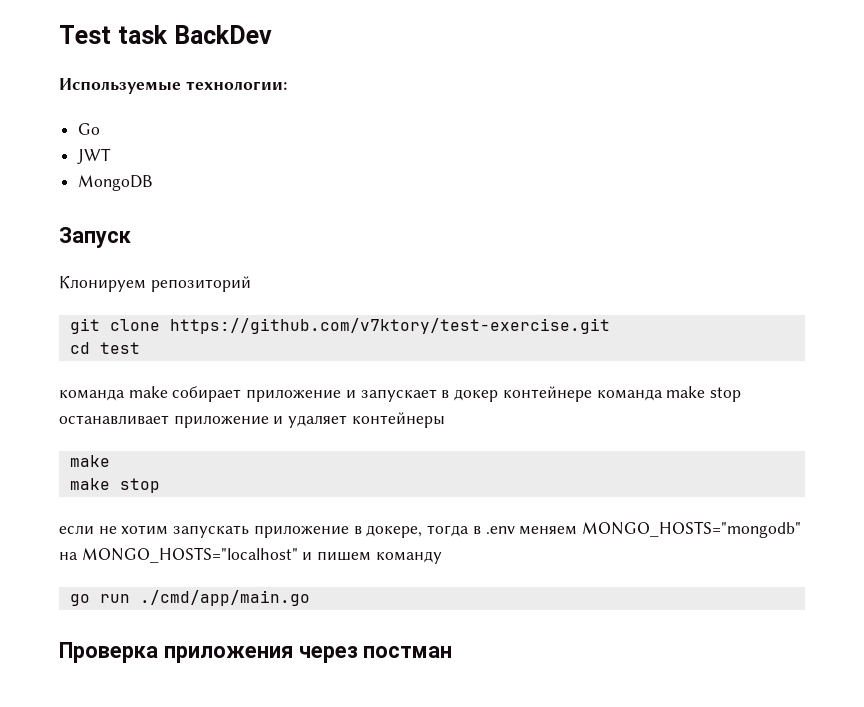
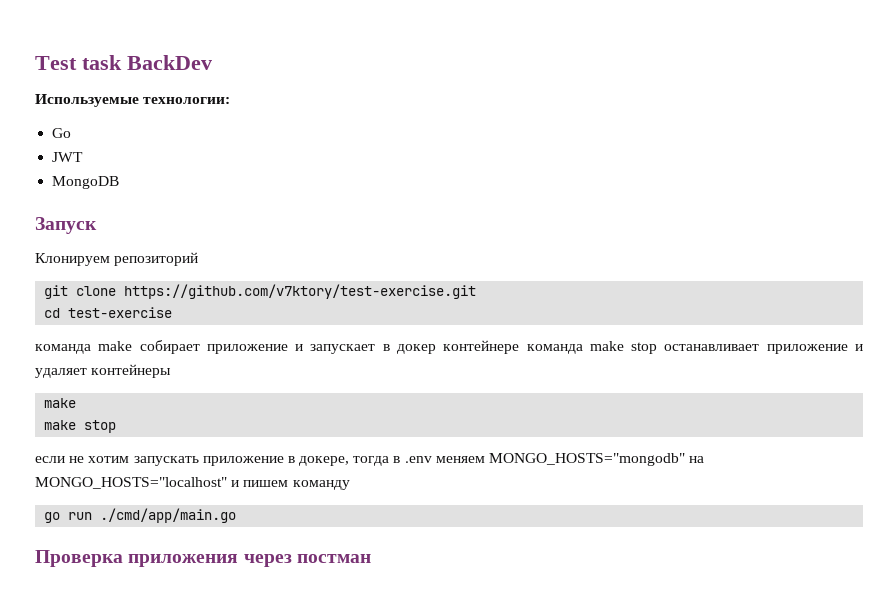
[99,342,140,354] test -> [68,307,173,318] test-exercise

